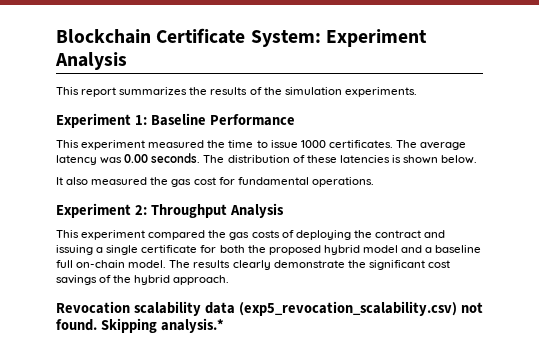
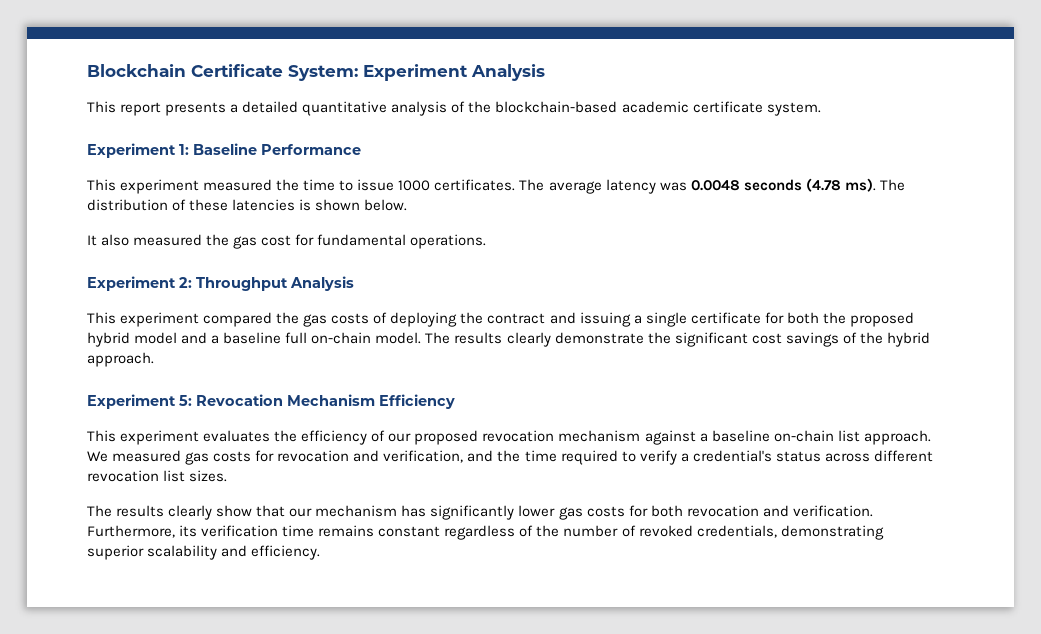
[119,87,417,97] summarizes the results of the simulation experiments. -> [165,101,821,116] presents a detailed quantitative analysis of the blockchain-based academic certificate system.
[124,153,201,163] 0.00 seconds. -> [690,178,876,192] 0.0048 seconds (4.78 ms).
[56,301,483,316] [56,318,224,333] Revocation scalability data (exp5_revocation_scalability.csv) not found. Skipping analysis.* -> [87,394,455,409] [87,430,931,445] [87,450,933,465] [87,470,228,482] [87,505,873,520] [87,525,884,540] [87,545,321,560] Experiment 5: Revocation Mechanism Efficiency // This experiment evaluates the efficiency of our proposed revocation mechanism against a baseline on-chain list approach. We measured gas costs for revocation and verification, and the time required to verify a credential's status across different revocation list sizes. // The results clearly show that our mechanism has significantly lower gas costs for both revocation and verification. Furthermore, its verification time remains constant regardless of the number of revoked credentials, demonstrating superior scalability and efficiency.

